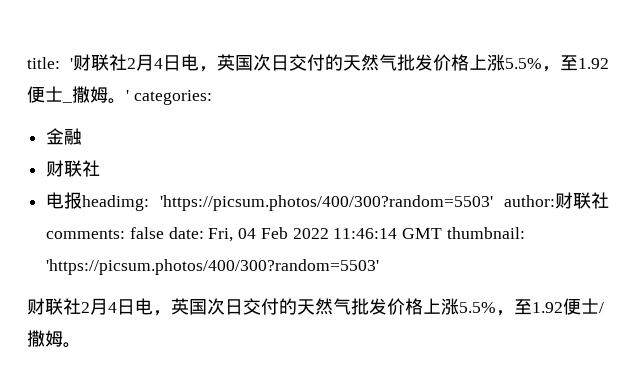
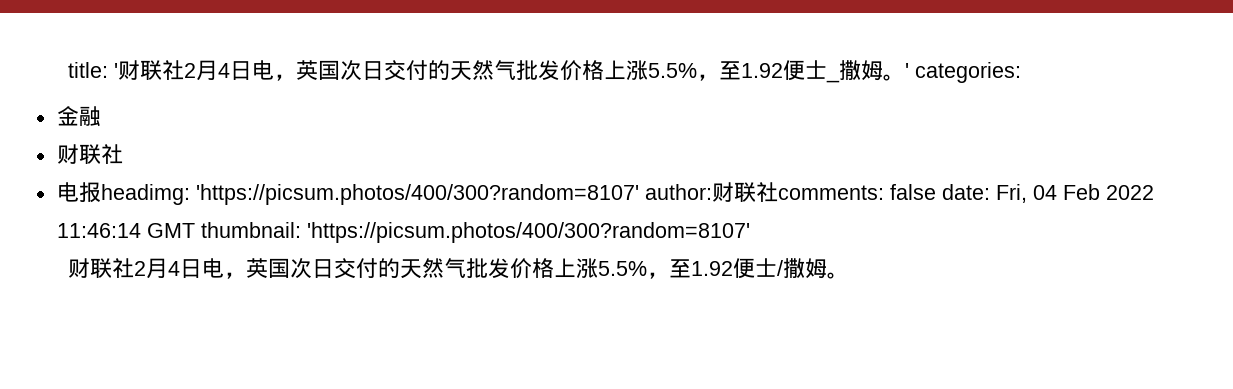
[160,195,494,211] 'https://picsum.photos/400/300?random=5503' -> [195,184,639,205] 'https://picsum.photos/400/300?random=8107'
[46,259,380,275] 'https://picsum.photos/400/300?random=5503' -> [306,222,750,243] 'https://picsum.photos/400/300?random=8107'

